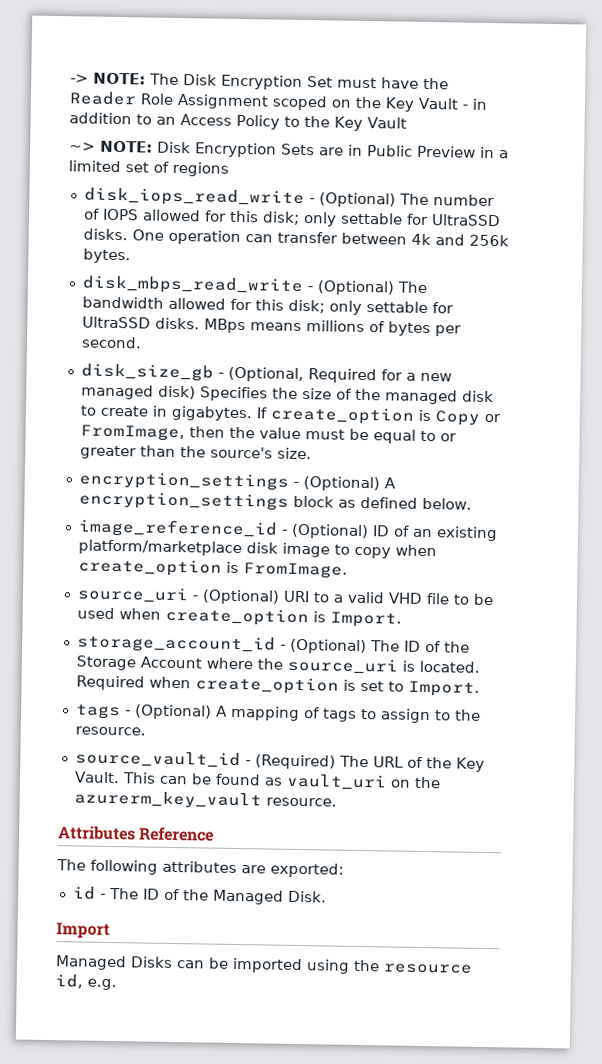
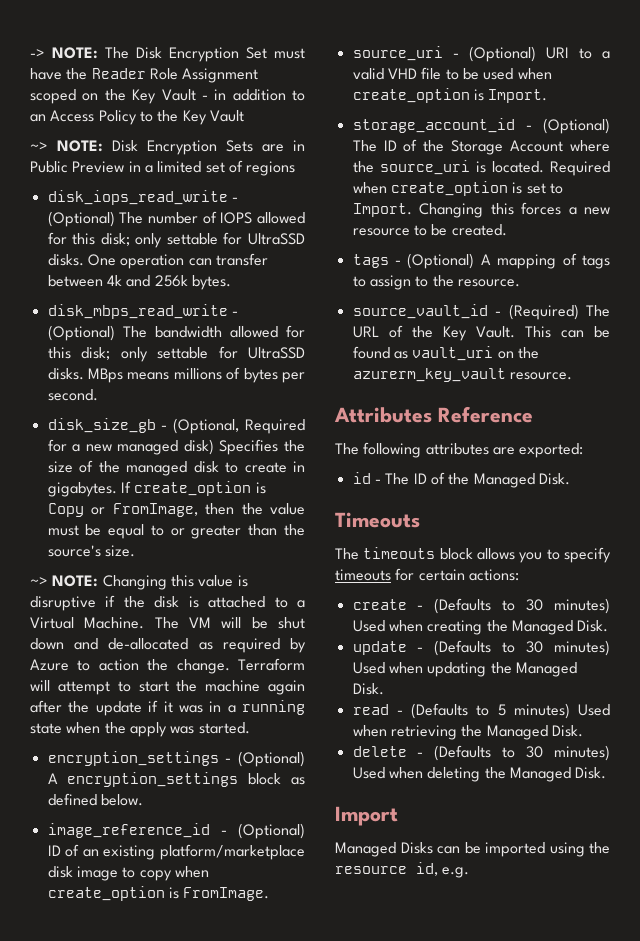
(312, 453) none -> [30,575,248,590] [30,595,305,611] [30,617,306,629] [30,638,306,653] [30,658,305,674] [30,680,305,695] [30,700,305,716] [30,722,250,737] // ~> NOTE: Changing this value is disruptive if the disk is attached to a Virtual Machine. The VM will be shut down and de-allocated as required by Azure to action the change. Terraform will attempt to start the machine again after the update if it was in a running state when the apply was started.
(480, 688) none -> [419,202,610,218] [352,224,507,236] Changing this forces a new resource to be created.
(327, 896) none -> [335,512,420,528] [335,547,611,563] [335,568,519,581] [352,598,610,614] [352,620,609,635] [352,640,610,656] [352,662,577,677] [352,683,384,695] [352,703,610,719] [352,725,583,740] [352,745,610,761] [352,767,607,782] // Timeouts // The timeouts block allows you to specify timeouts for certain actions: // create - (Defaults to 30 minutes) Used when creating the Managed Disk. // update - (Defaults to 30 minutes) Used when updating the Managed Disk. // read - (Defaults to 5 minutes) Used when retrieving the Managed Disk. // delete - (Defaults to 30 minutes) Used when deleting the Managed Disk.

